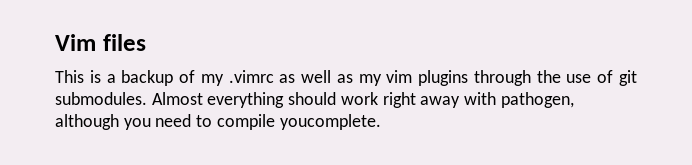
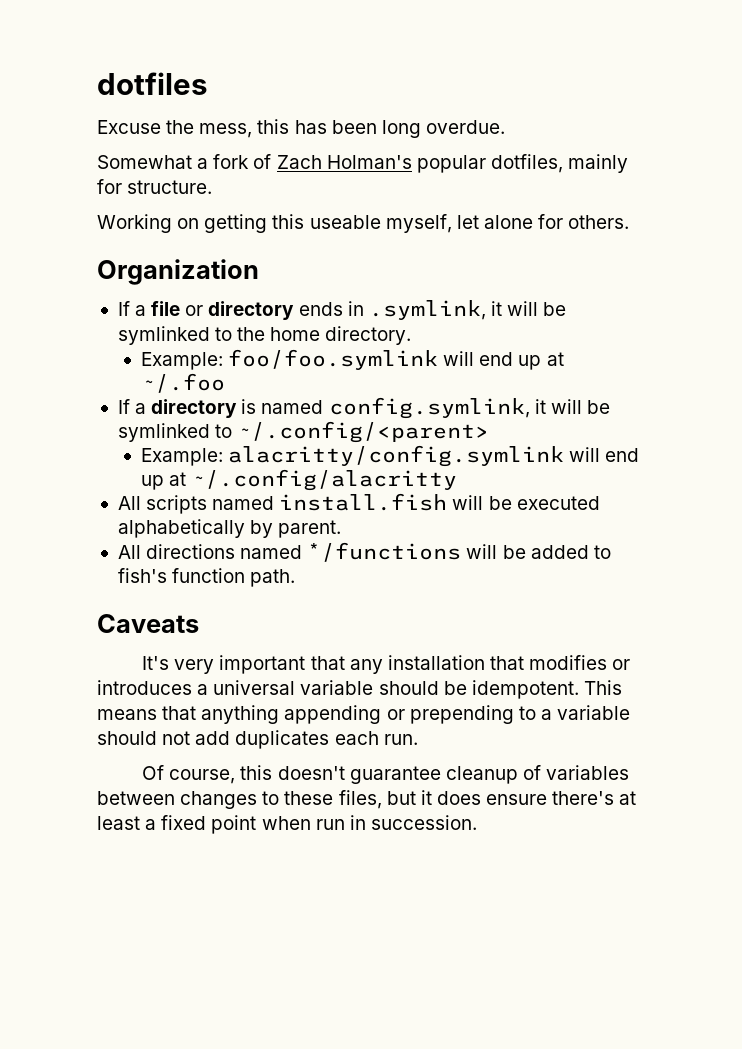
[55,34,146,51] [55,70,637,86] [55,92,574,108] [55,114,381,130] Vim files // This is a backup of my .vimrc as well as my vim plugins through the use of git submodules. Almost everything should work right away with pathogen, although you need to compile youcomplete. -> [97,72,208,95] [97,119,505,138] [97,154,629,173] [97,179,213,194] [97,214,630,233] [97,259,259,285] [117,300,567,320] [117,326,412,345] [140,349,564,370] [140,373,225,393] [117,397,610,419] [117,421,490,443] [140,445,640,467] [140,469,458,491] [117,493,600,514] [117,519,342,538] [117,542,611,562] [117,568,296,587] [97,614,199,633] [142,655,631,674] [97,680,622,699] [97,705,631,724] [97,730,418,749] [142,765,630,784] [97,790,637,809] [97,815,477,834] dotfiles // Excuse the mess, this has been long overdue. // Somewhat a fork of Zach Holman's popular dotfiles, mainly for structure. // Working on getting this useable myself, let alone for others. // Organization // If a file or directory ends in .symlink, it will be symlinked to the home directory. // Example: foo/foo.symlink will end up at ~/.foo // If a directory is named config.symlink, it will be symlinked to ~/.config/<parent> // Example: alacritty/config.symlink will end up at ~/.config/alacritty // All scripts named install.fish will be executed alphabetically by parent. // All directions named */functions will be added to fish's function path. // Caveats // It's very important that any installation that modifies or introduces a universal variable should be idempotent. This means that anything appending or prepending to a variable should not add duplicates each run. // Of course, this doesn't guarantee cleanup of variables between changes to these files, but it does ensure there's at least a fixed point when run in succession.

